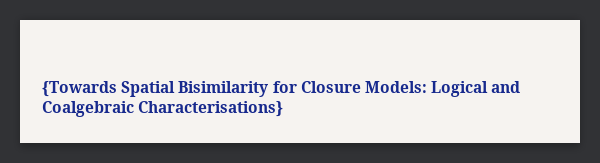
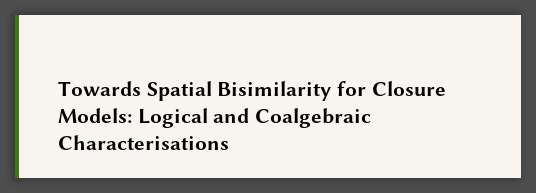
[42,81,117,97] {Towards -> [58,81,141,96] Towards
[138,101,284,117] Characterisations} -> [58,135,229,150] Characterisations

